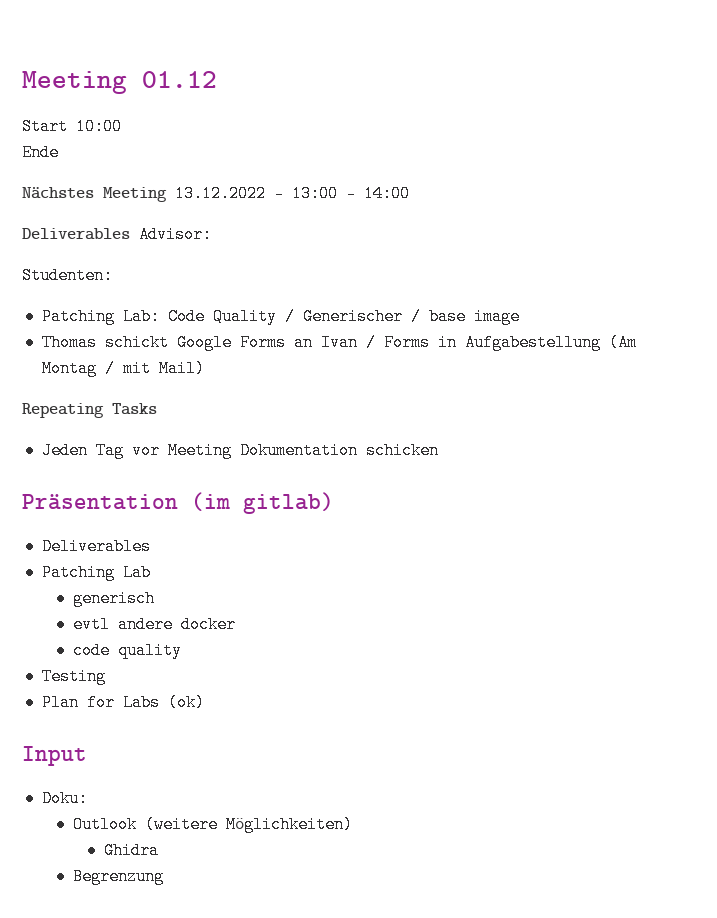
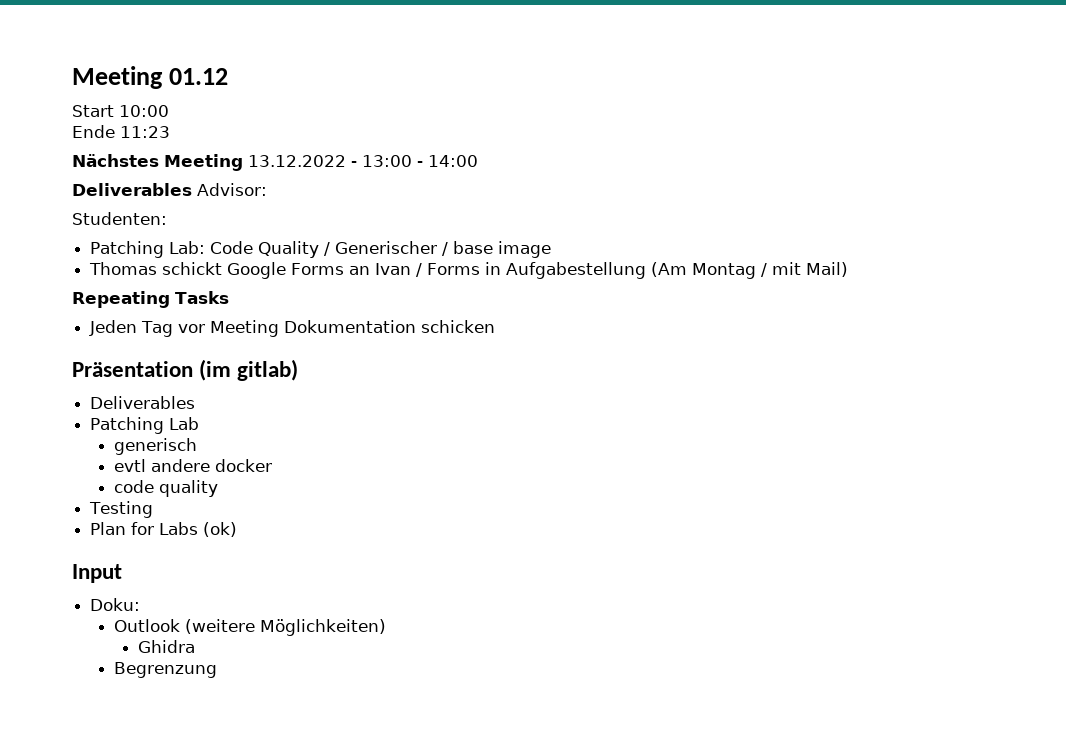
(59, 152) none -> [120,126,170,138] 11:23

